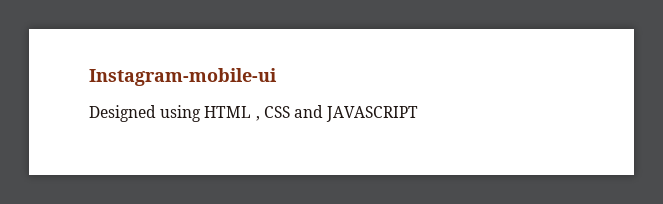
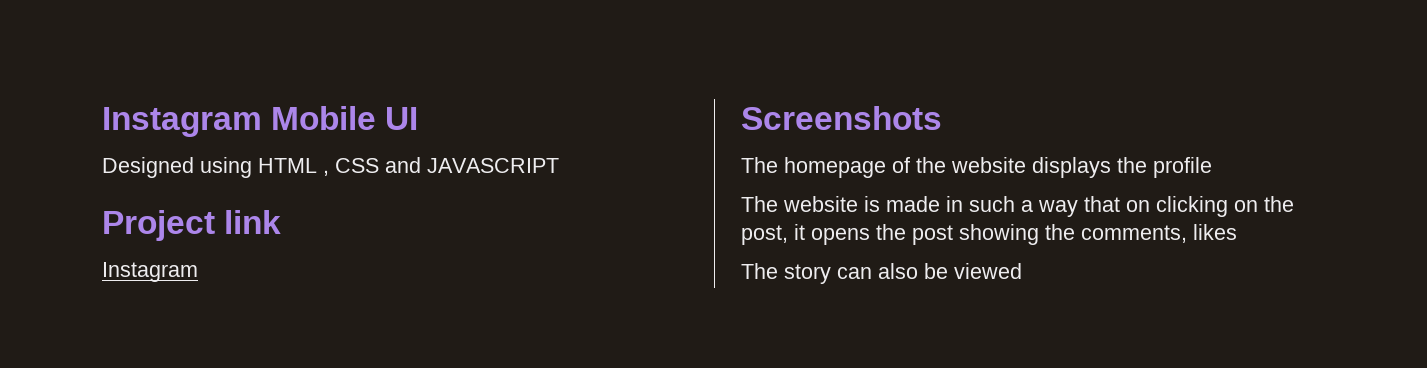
[89,68,277,86] Instagram-mobile-ui -> [102,106,419,137] Instagram Mobile UI
(419, 114) none -> [102,210,282,241] [102,262,198,282] [741,106,942,130] [741,157,1212,178] [741,196,1294,217] [741,224,1237,245] [741,263,1022,284] // Project link // Instagram // Screenshots // The homepage of the website displays the profile // The website is made in such a way that on clicking on the post, it opens the post showing the comments, likes // The story can also be viewed

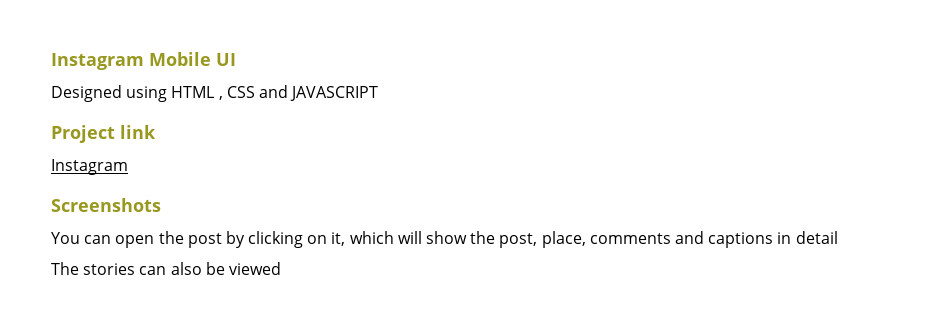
[741,157,1212,178] [741,196,1294,217] [741,224,1237,245] [741,263,831,284] The homepage of the website displays the profile // The website is made in such a way that on clicking on the post, it opens the post showing the comments, likes // The story -> [51,231,838,248] [51,262,136,275] You can open the post by clicking on it, which will show the post, place, comments and captions in detail // The stories

